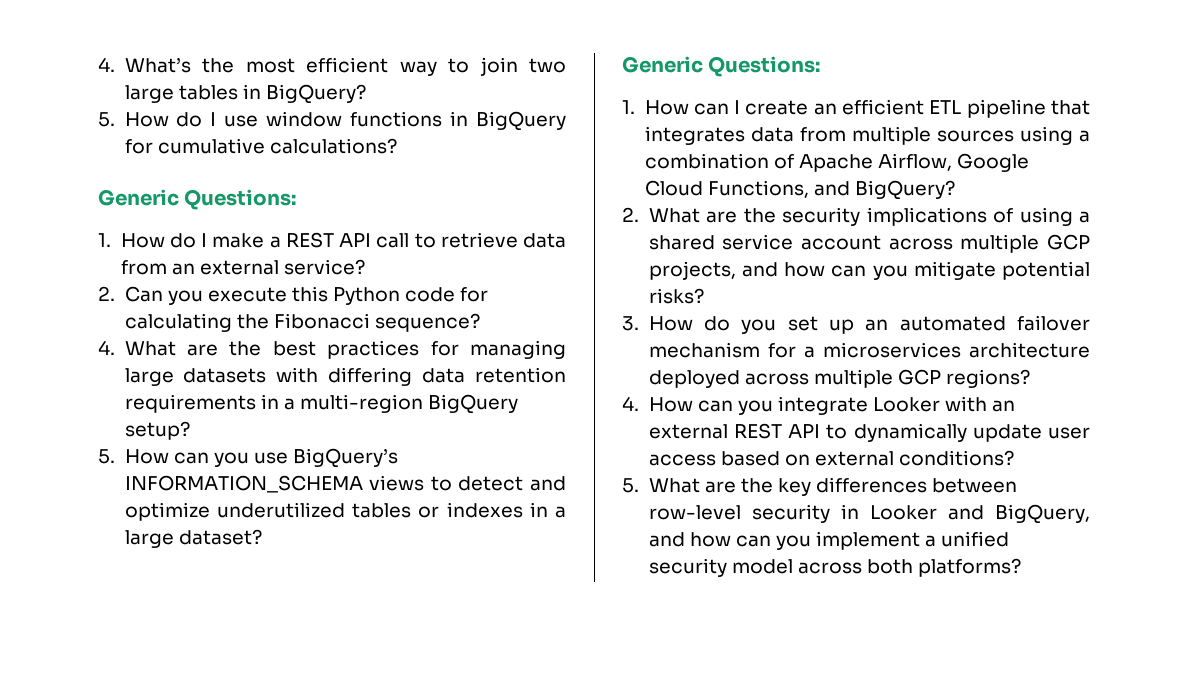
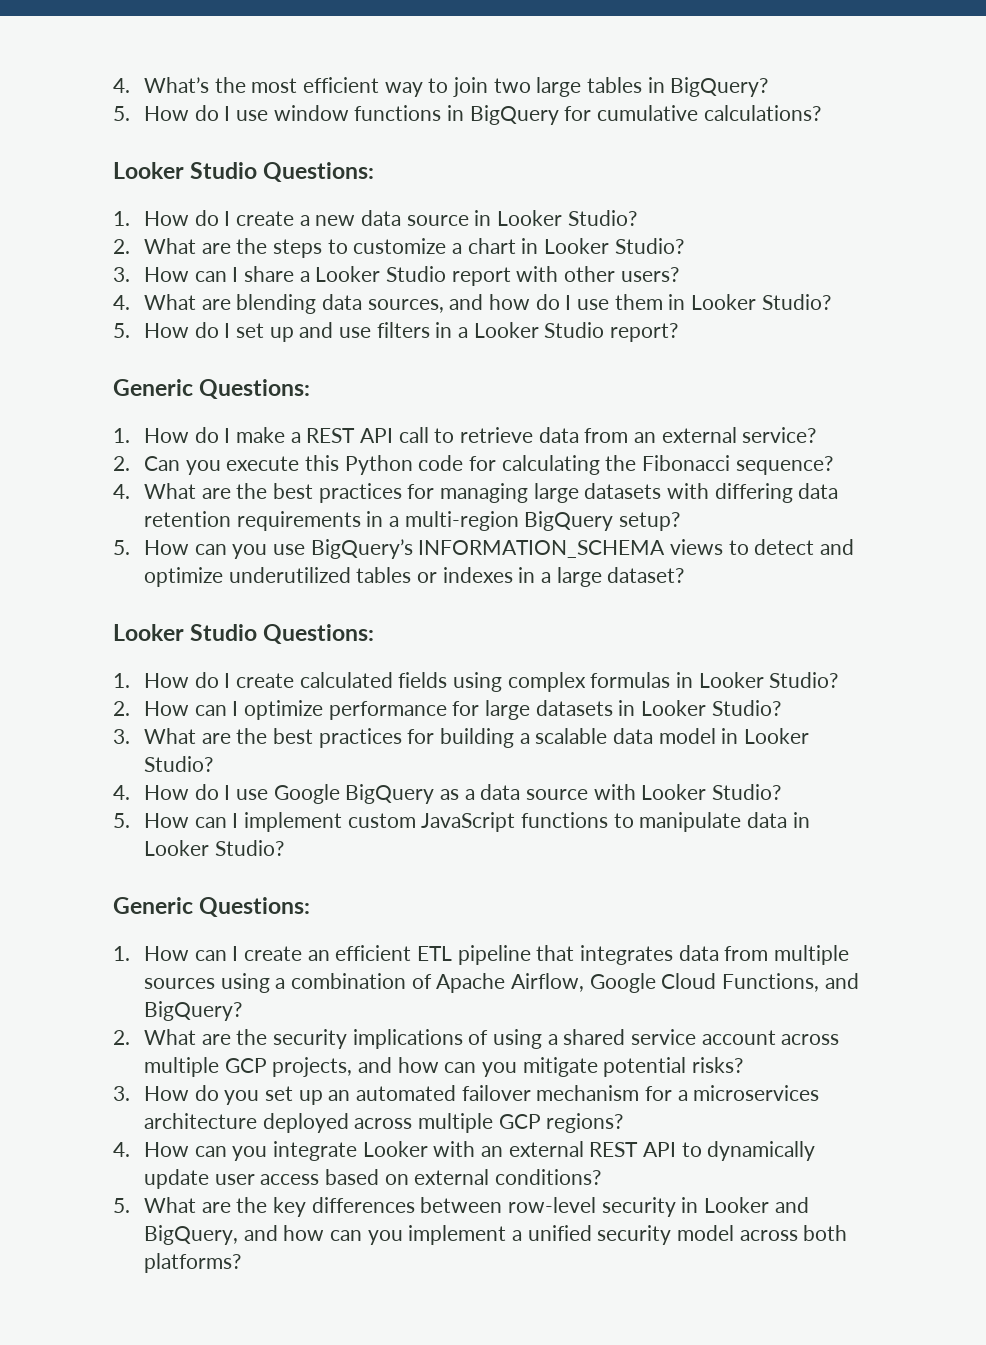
(397, 146) none -> [113,162,375,182] [113,210,637,226] [113,238,684,258] [113,266,679,286] [113,294,831,314] [113,322,679,342] // Looker Studio Questions: // 1. How do I create a new data source in Looker Studio? // 2. What are the steps to customize a chart in Looker Studio? // 3. How can I share a Looker Studio report with other users? // 4. What are blending data sources, and how do I use them in Looker Studio? // 5. How do I set up and use filters in a Looker Studio report?
(262, 537) none -> [113,624,375,644] [113,672,839,692] [113,700,781,720] [113,728,810,748] [144,756,214,772] [113,784,782,804] [113,812,810,832] [144,840,284,856] // Looker Studio Questions: // 1. How do I create calculated fields using complex formulas in Looker Studio? // 2. How can I optimize performance for large datasets in Looker Studio? // 3. What are the best practices for building a scalable data model in Looker Studio? // 4. How do I use Google BigQuery as a data source with Looker Studio? // 5. How can I implement custom JavaScript functions to manipulate data in Looker Studio?

